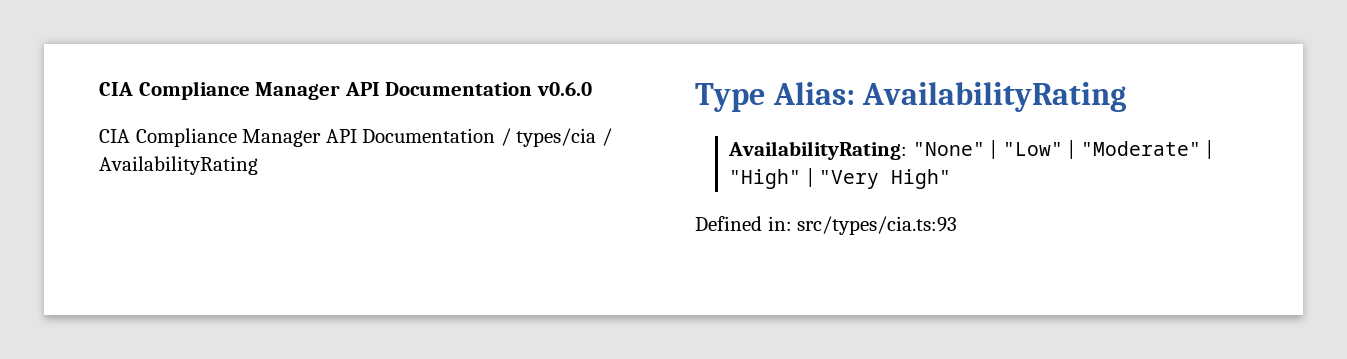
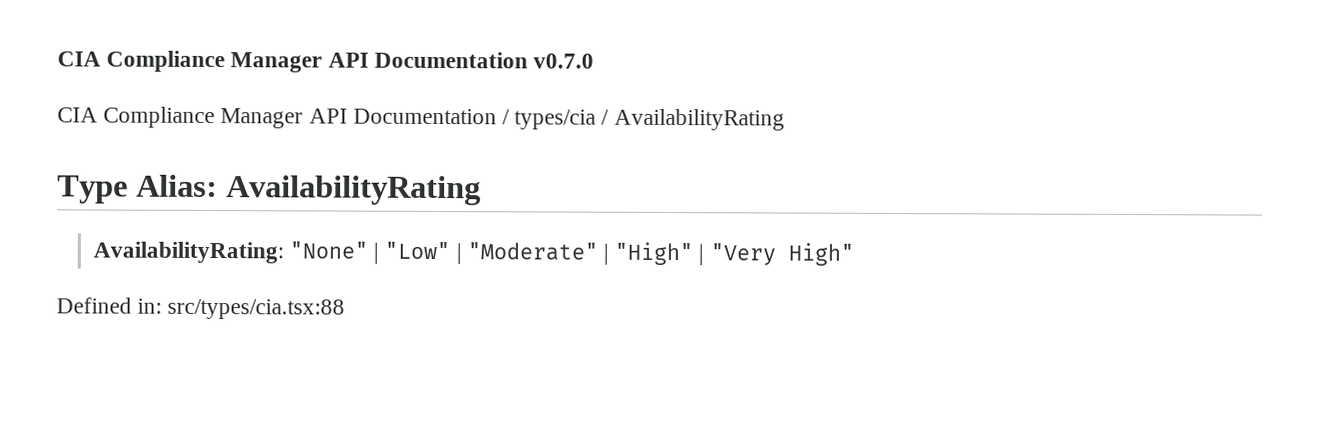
[99,81,592,100] CIA Compliance Manager API Documentation v0.6.0 -> [57,50,595,73] CIA Compliance Manager API Documentation v0.7.0
[797,216,958,235] src/types/cia.ts:93 -> [167,298,346,320] src/types/cia.tsx:88

